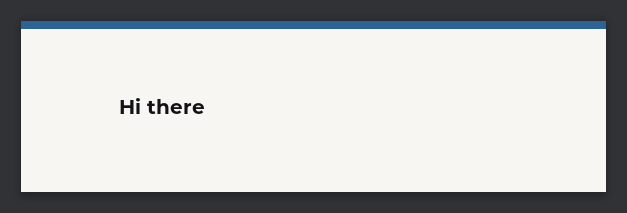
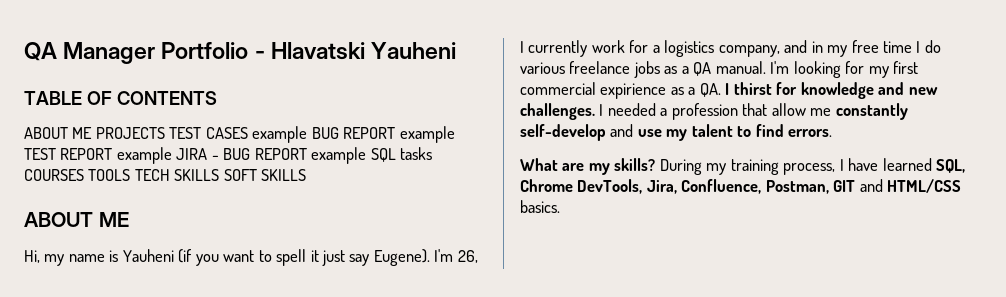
[119,98,205,114] Hi there -> [24,42,457,64] [24,91,217,105] [24,126,455,143] [24,147,433,164] [24,169,307,181] [24,212,129,227] [24,249,478,266] [520,40,941,57] [520,61,919,78] [520,82,938,99] [520,103,908,120] [520,124,833,141] [520,158,966,175] [520,179,962,194] [520,200,560,213] QA Manager Portfolio - Hlavatski Yauheni // TABLE OF CONTENTS // ABOUT ME PROJECTS TEST CASES example BUG REPORT example TEST REPORT example JIRA - BUG REPORT example SQL tasks COURSES TOOLS TECH SKILLS SOFT SKILLS // ABOUT ME // Hi, my name is Yauheni (if you want to spell it just say Eugene). I'm 26, I currently work for a logistics company, and in my free time I do various freelance jobs as a QA manual. I'm looking for my first commercial expirience as a QA. I thirst for knowledge and new challenges. I needed a profession that allow me constantly self-develop and use my talent to find errors. // What are my skills? During my training process, I have learned SQL, Chrome DevTools, Jira, Confluence, Postman, GIT and HTML/CSS basics.

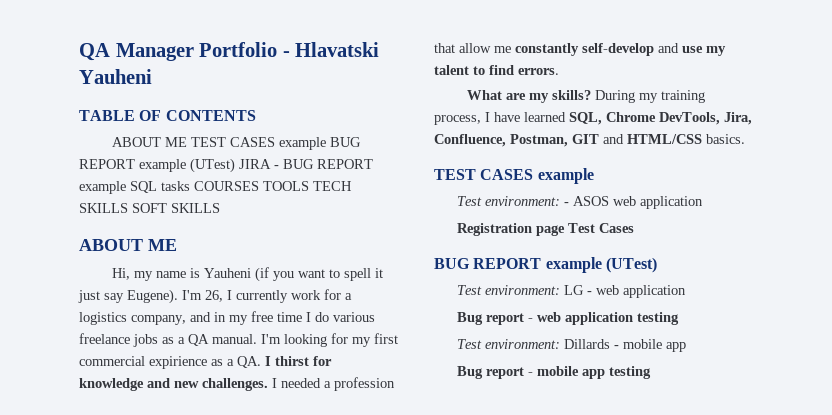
[95,127,165,139] PROJECTS -> (188, 142) none
[24,147,172,164] TEST REPORT example -> [190,158,235,173] (UTest)
(560, 206) none -> [434,168,594,184] [456,196,703,209] [456,223,634,236] [434,257,657,273] [456,285,686,298] [456,312,679,325] [456,339,686,352] [456,366,651,379] // TEST CASES example // Test environment: - ASOS web application // Registration page Test Cases // BUG REPORT example (UTest) // Test environment: LG - web application // Bug report - web application testing // Test environment: Dillards - mobile app // Bug report - mobile app testing

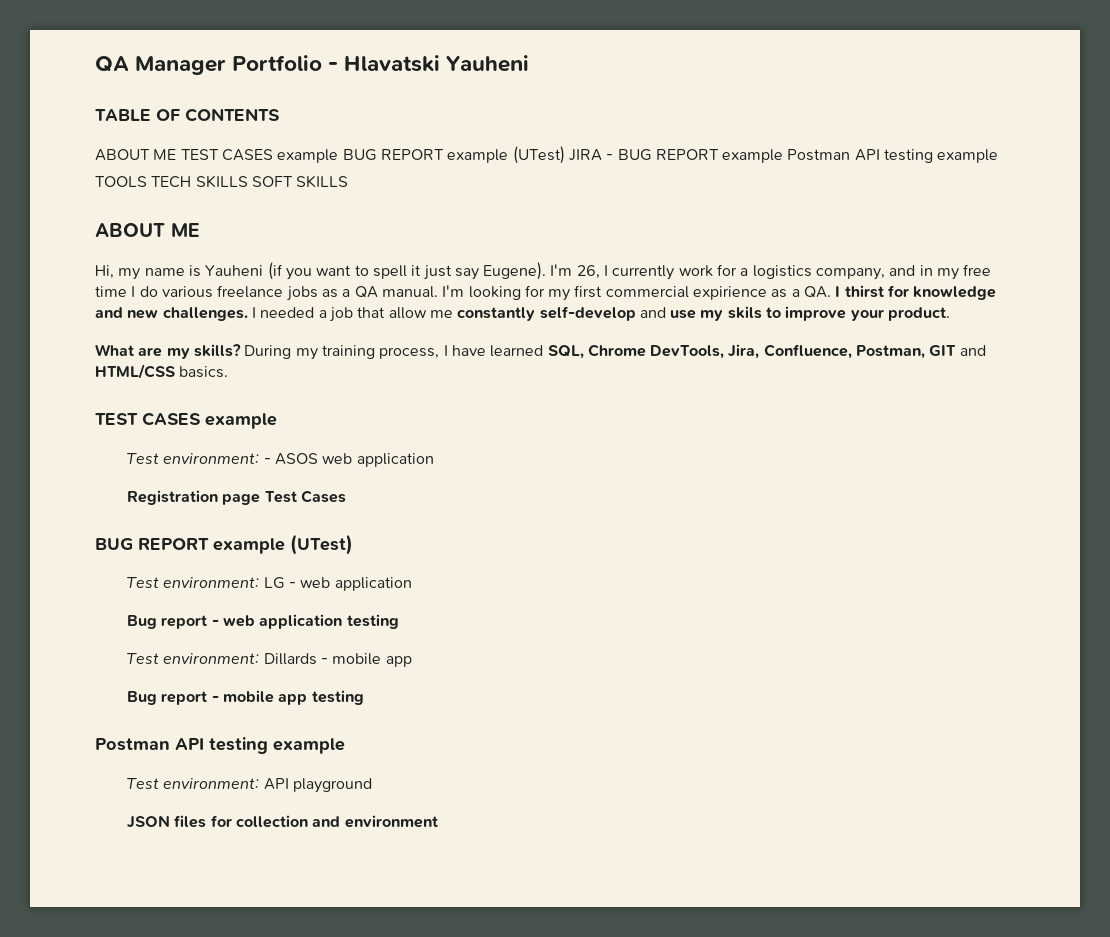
[130,181,259,193] SQL tasks COURSES -> [787,149,999,163] Postman API testing example //
[334,377,395,391] profession -> [328,307,353,322] job
[434,65,559,75] talent to find errors. -> [727,306,951,321] skils to improve your product.
(651, 372) none -> [95,737,345,754] [126,778,372,793] [126,815,438,828] // Postman API testing example // Test environment: API playground // JSON files for collection and environment

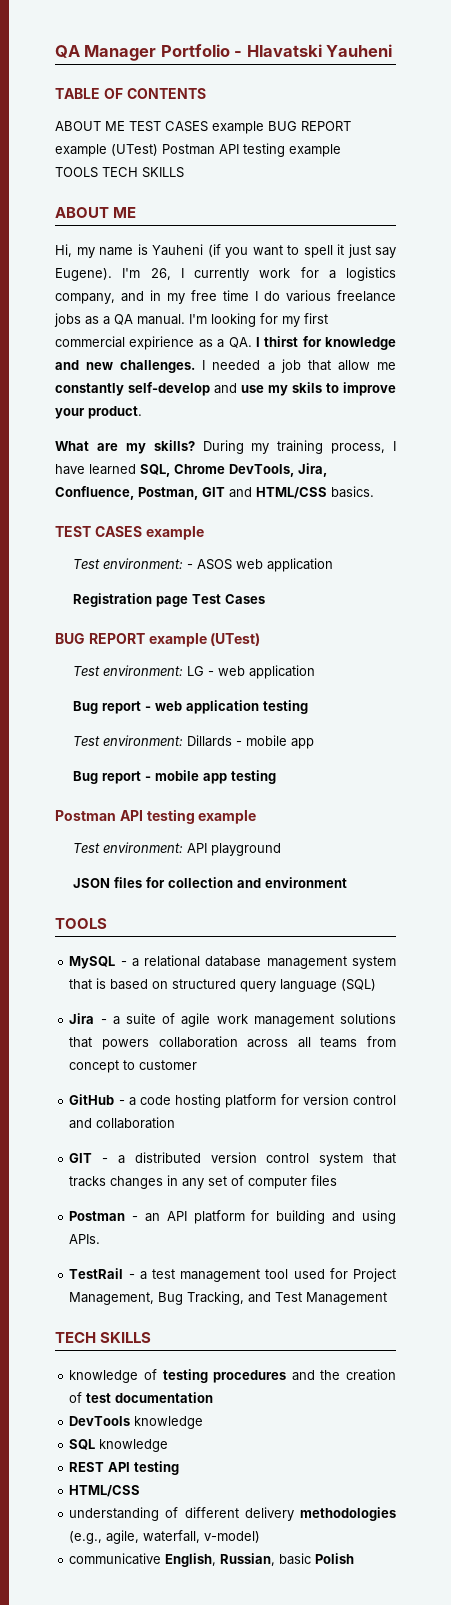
[568,149,784,163] JIRA - BUG REPORT example -> (158, 150) none
[251,175,349,188] SOFT SKILLS -> (184, 172) none
(438, 821) none -> [55,918,107,929] [69,955,396,969] [69,978,377,992] [69,1013,396,1027] [69,1036,396,1050] [69,1060,198,1073] [69,1094,396,1108] [69,1117,176,1129] [69,1152,396,1166] [69,1175,338,1189] [69,1210,396,1224] [69,1234,101,1244] [69,1268,396,1282] [69,1291,388,1305] [55,1332,152,1343] [69,1369,396,1383] [69,1392,214,1403] [69,1416,204,1429] [69,1439,169,1452] [69,1461,180,1475] [69,1485,141,1497] [69,1507,396,1521] [69,1530,261,1544] [69,1553,355,1567] // TOOLS // MySQL - a relational database management system that is based on structured query language (SQL) // Jira - a suite of agile work management solutions that powers collaboration across all teams from concept to customer // GitHub - a code hosting platform for version control and collaboration // GIT - a distributed version control system that tracks changes in any set of computer files // Postman - an API platform for building and using APIs. // TestRail - a test management tool used for Project Management, Bug Tracking, and Test Management // TECH SKILLS // knowledge of testing procedures and the creation of test documentation // DevTools knowledge // SQL knowledge // REST API testing // HTML/CSS // understanding of different delivery methodologies (e.g., agile, waterfall, v-model) // communicative English, Russian, basic Polish

